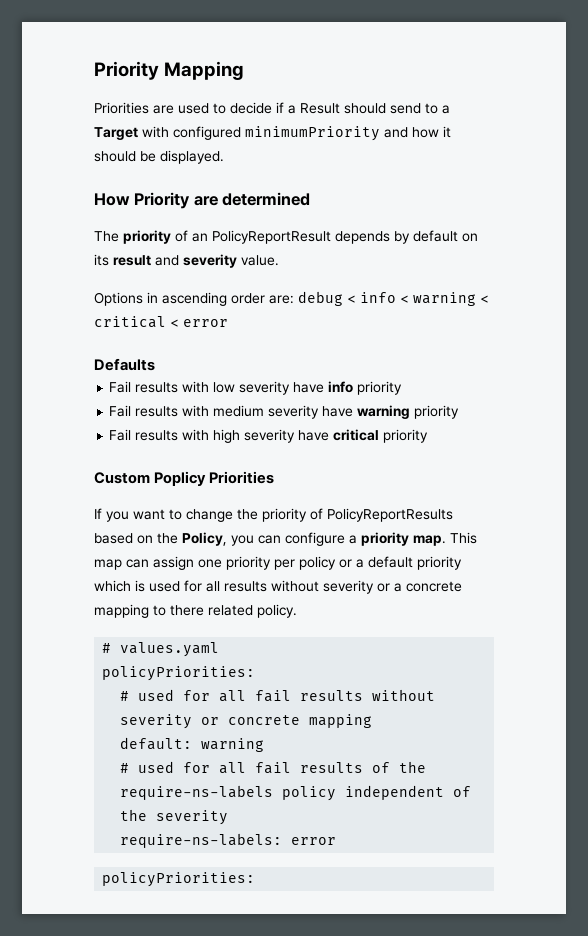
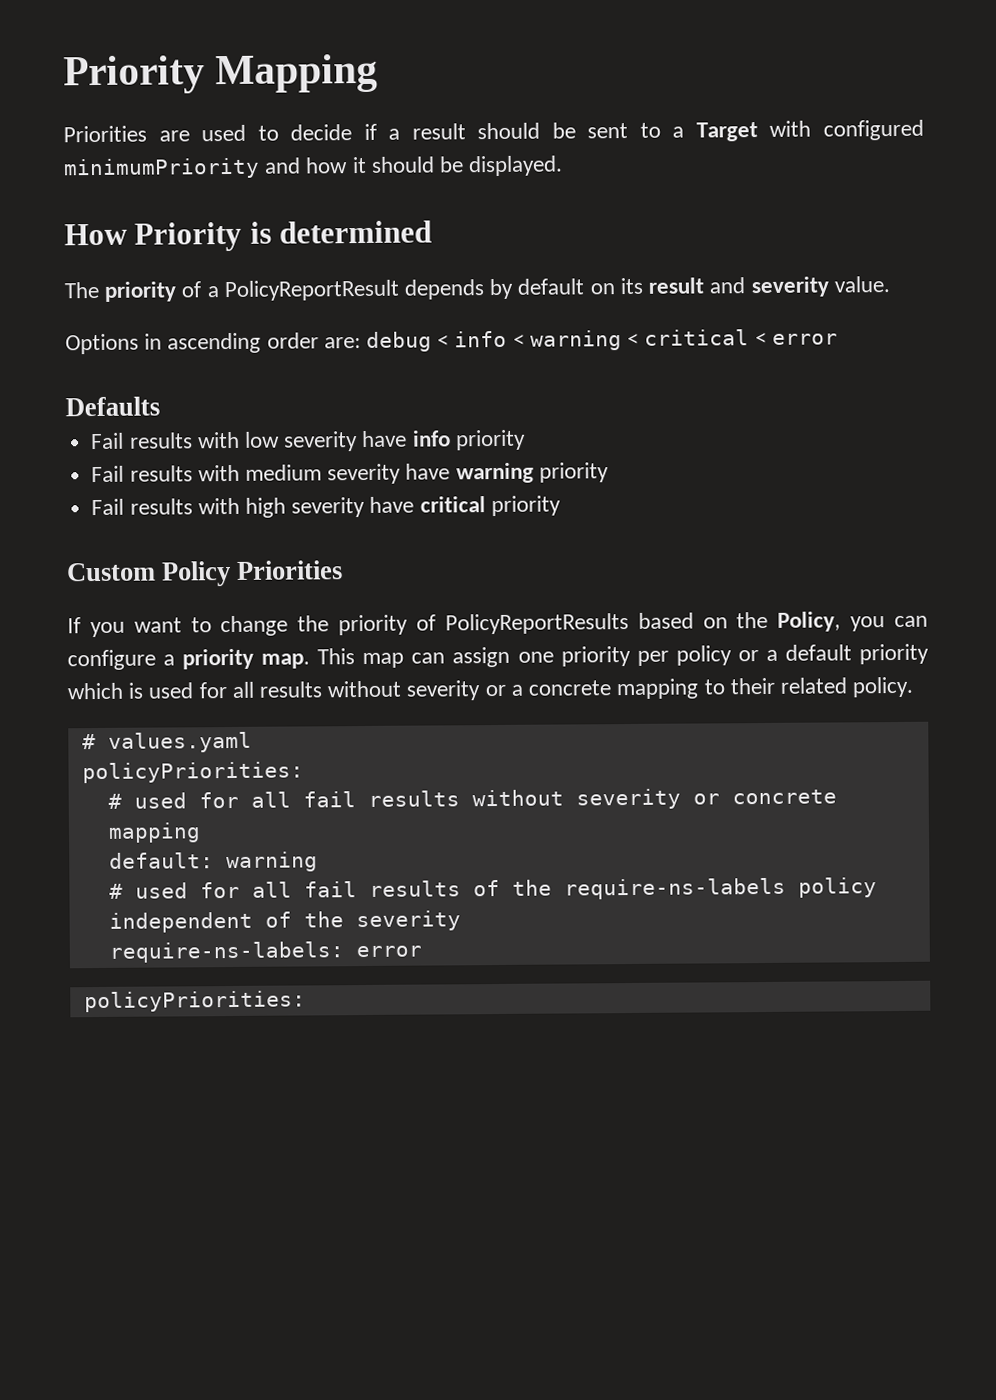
[300,103,421,114] Result should send -> [411,122,629,140] result should be sent
[193,196,218,206] are -> [249,221,272,244] is
[192,233,208,242] an -> [206,286,219,298] a
[154,471,207,486] Poplicy -> [161,561,232,587] Policy
[170,605,204,616] there -> [729,677,775,695] their

